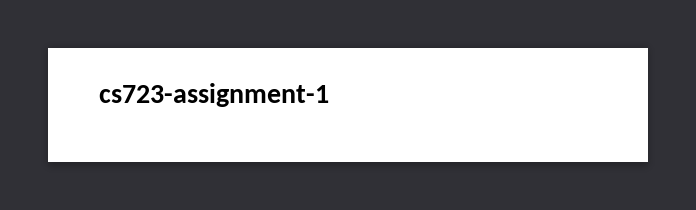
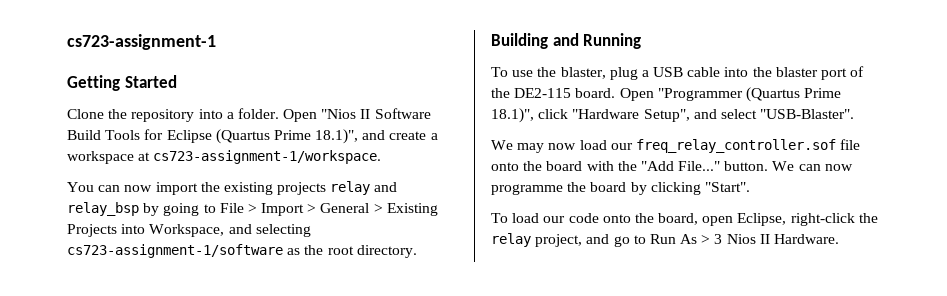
(329, 95) none -> [67,75,177,91] [67,108,431,122] [67,129,438,144] [67,150,382,164] [67,181,398,195] [67,202,438,216] [67,224,311,237] [67,244,417,258] [491,33,642,49] [491,66,865,80] [491,87,842,102] [491,108,855,123] [491,139,861,153] [491,161,853,171] [491,182,750,195] [491,213,878,226] [491,233,840,247] // Getting Started // Clone the repository into a folder. Open "Nios II Software Build Tools for Eclipse (Quartus Prime 18.1)", and create a workspace at cs723-assignment-1/workspace. // You can now import the existing projects relay and relay_bsp by going to File > Import > General > Existing Projects into Workspace, and selecting cs723-assignment-1/software as the root directory. // Building and Running // To use the blaster, plug a USB cable into the blaster port of the DE2-115 board. Open "Programmer (Quartus Prime 18.1)", click "Hardware Setup", and select "USB-Blaster". // We may now load our freq_relay_controller.sof file onto the board with the "Add File..." button. We can now programme the board by clicking "Start". // To load our code onto the board, open Eclipse, right-click the relay project, and go to Run As > 3 Nios II Hardware.

